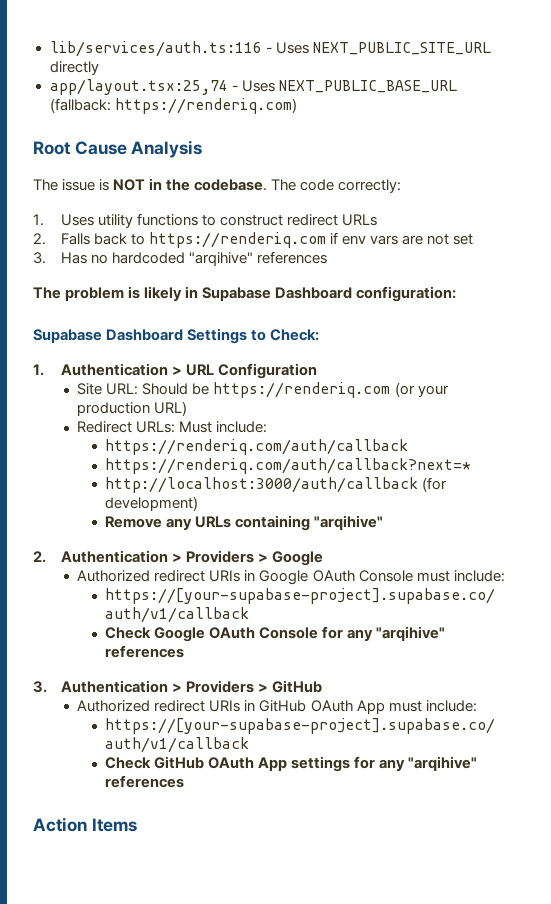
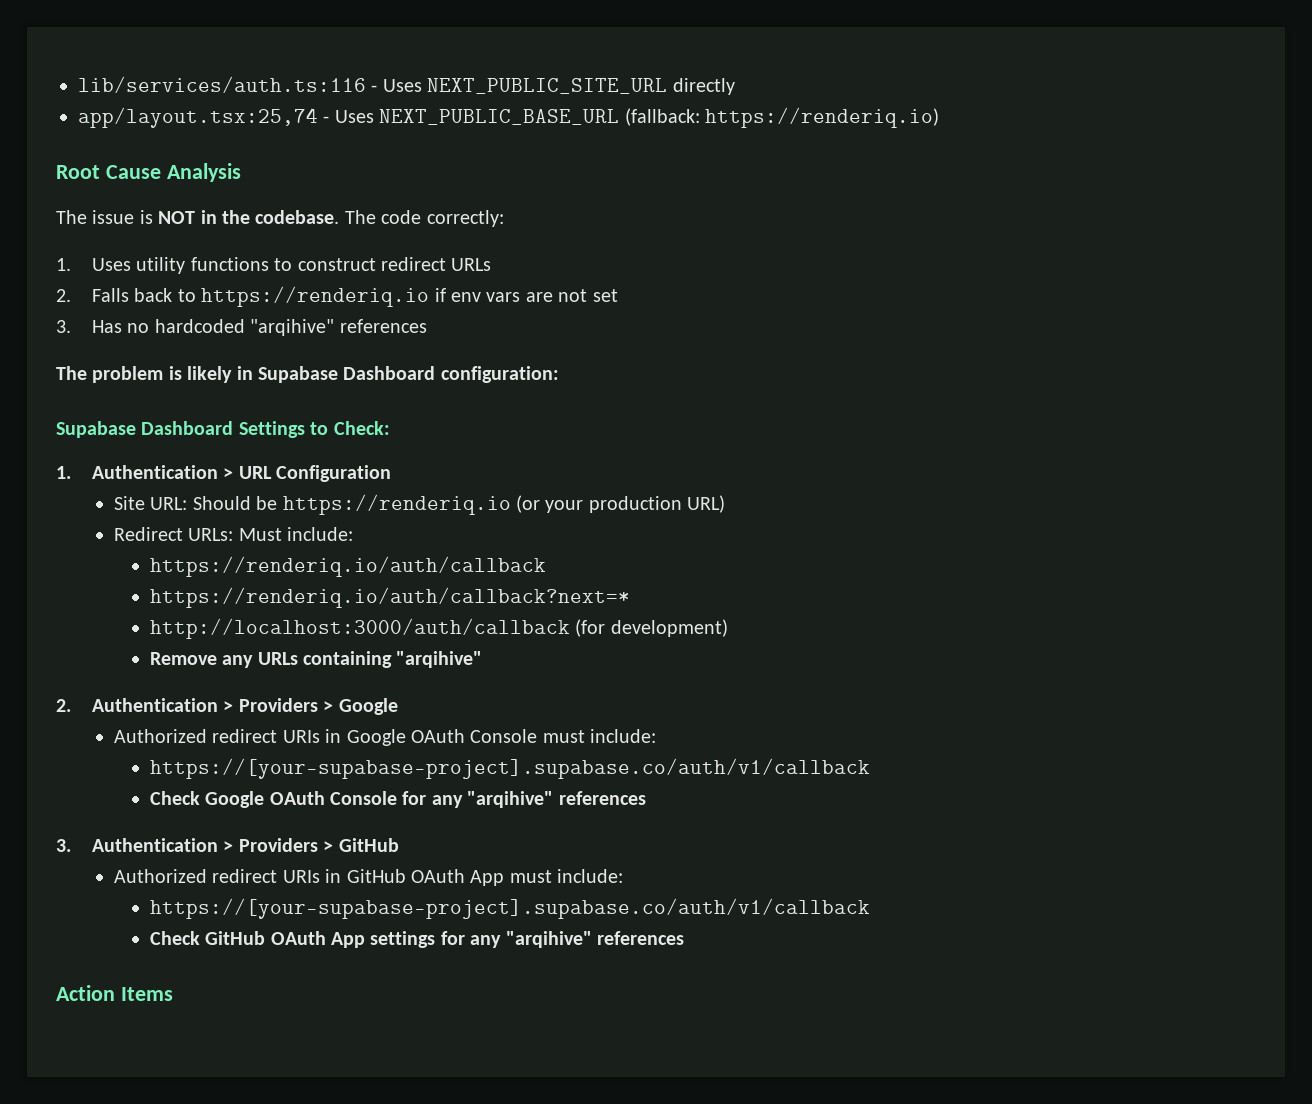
[114,98,297,114] https://renderiq.com) -> [704,107,939,128] https://renderiq.io)
[148,232,326,248] https://renderiq.com -> [201,286,430,307] https://renderiq.io
[213,382,391,398] https://renderiq.com -> [282,494,511,515] https://renderiq.io
[105,439,409,455] [105,458,472,474] https://renderiq.com/auth/callback // https://renderiq.com/auth/callback?next=* -> [149,556,546,577] [149,587,630,608] https://renderiq.io/auth/callback // https://renderiq.io/auth/callback?next=*

